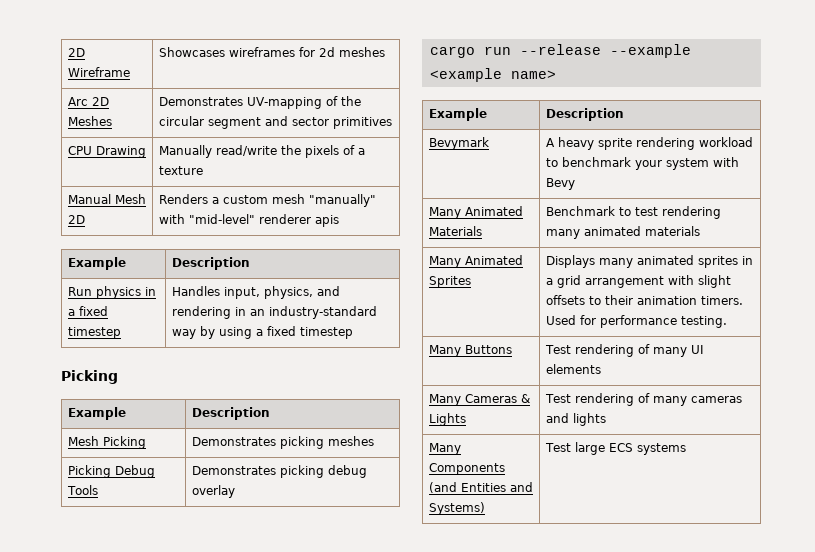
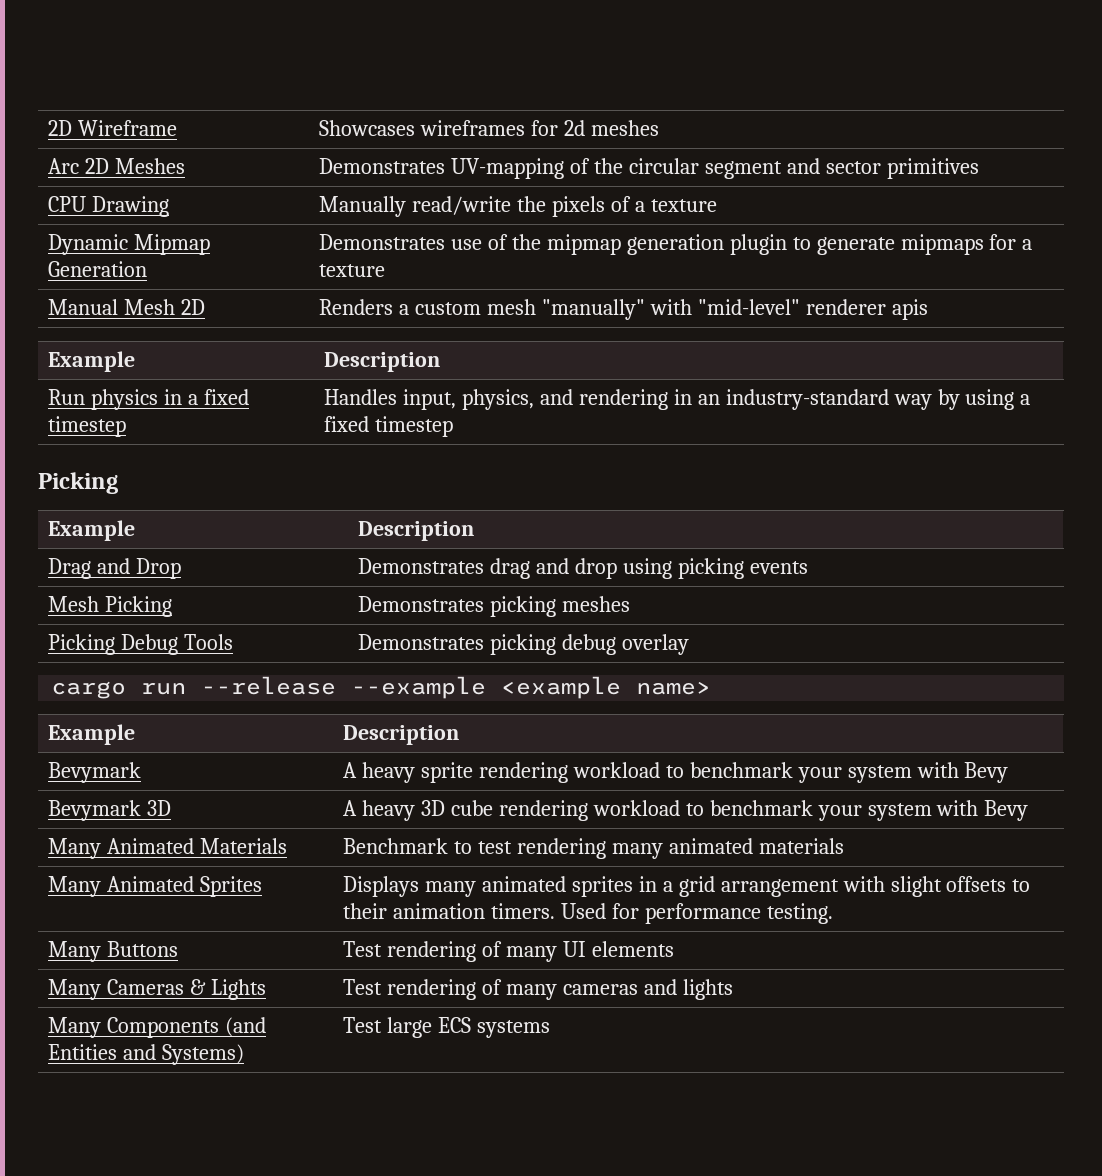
(203, 170) none -> [48,234,210,255] [48,261,148,277] [319,234,1033,255] [319,264,386,277] // Dynamic Mipmap Generation | Demonstrates use of the mipmap generation plugin to generate mipmaps for a texture
(270, 413) none -> [48,558,181,579] [358,558,808,579] // Drag and Drop | Demonstrates drag and drop using picking events
(575, 184) none -> [48,800,171,821] [343,800,1029,821] // Bevymark 3D | A heavy 3D cube rendering workload to benchmark your system with Bevy

